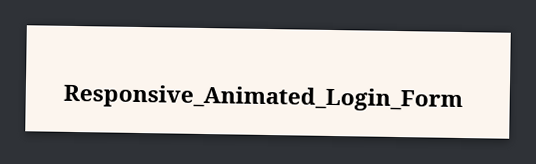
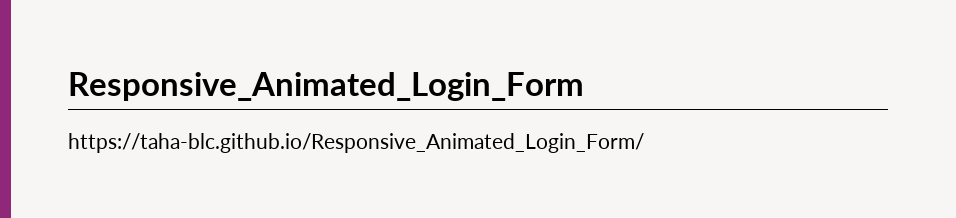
(463, 98) none -> [68,133,644,153] // https://taha-blc.github.io/Responsive_Animated_Login_Form/

